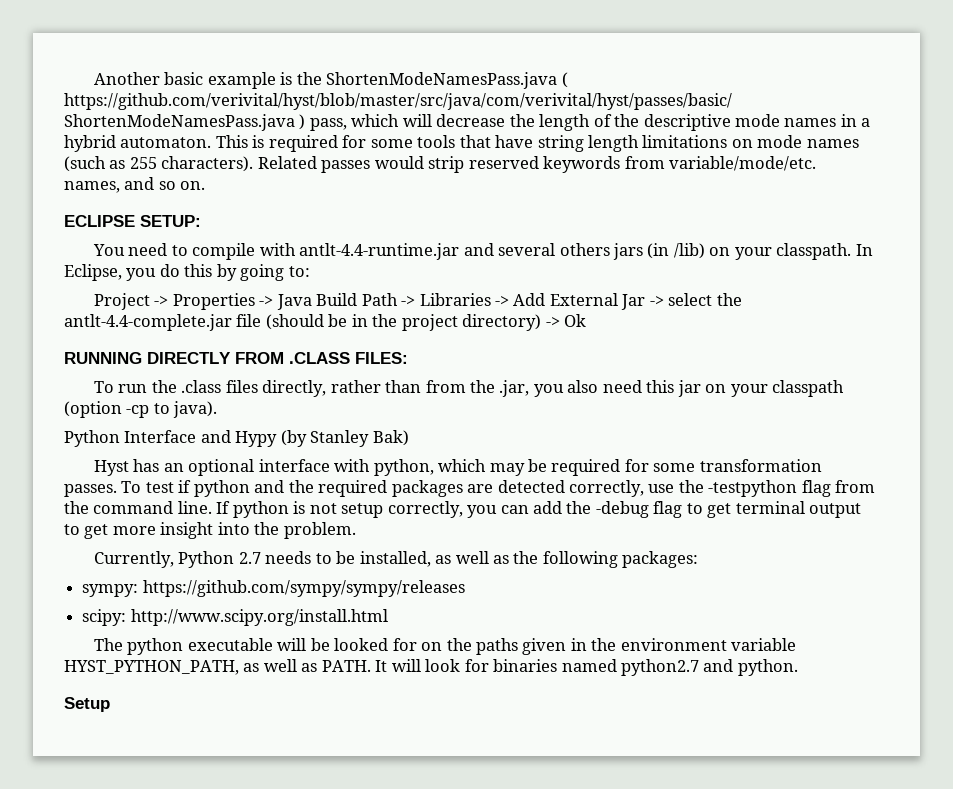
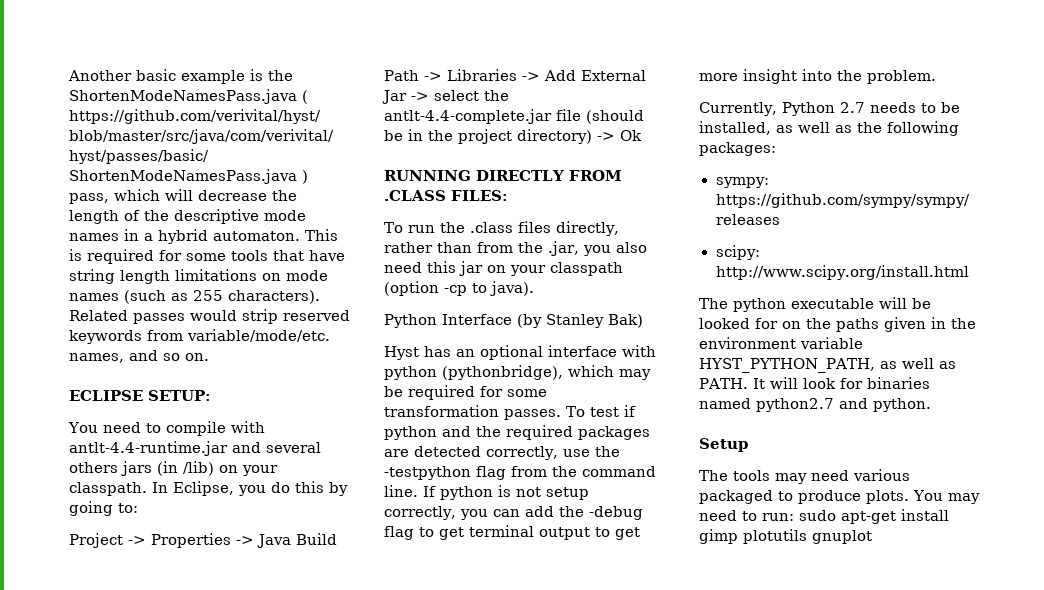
[200,430,278,447] and Hypy -> (512, 319) none
[373,459,434,476] python, -> [384,365,563,380] python (pythonbridge),
(110, 704) none -> [699,469,910,484] [699,490,980,504] [699,509,949,524] [699,529,872,544] // The tools may need various packaged to produce plots. You may need to run: sudo apt-get install gimp plotutils gnuplot

